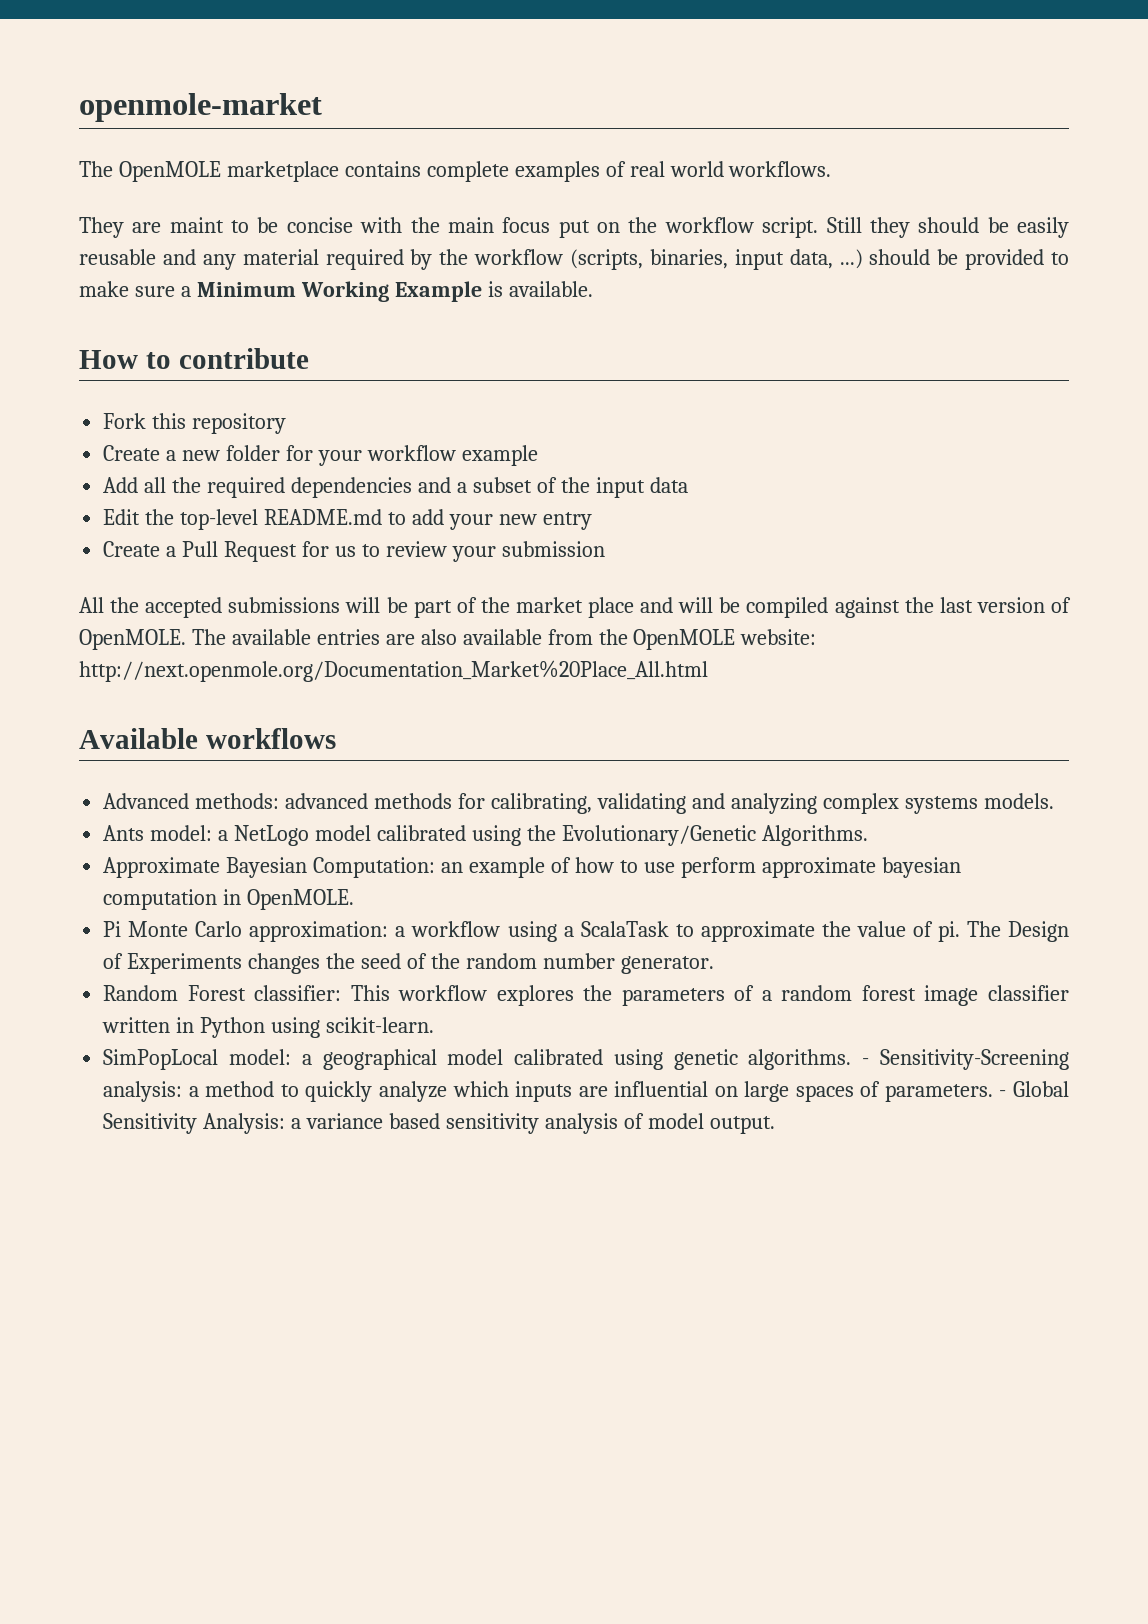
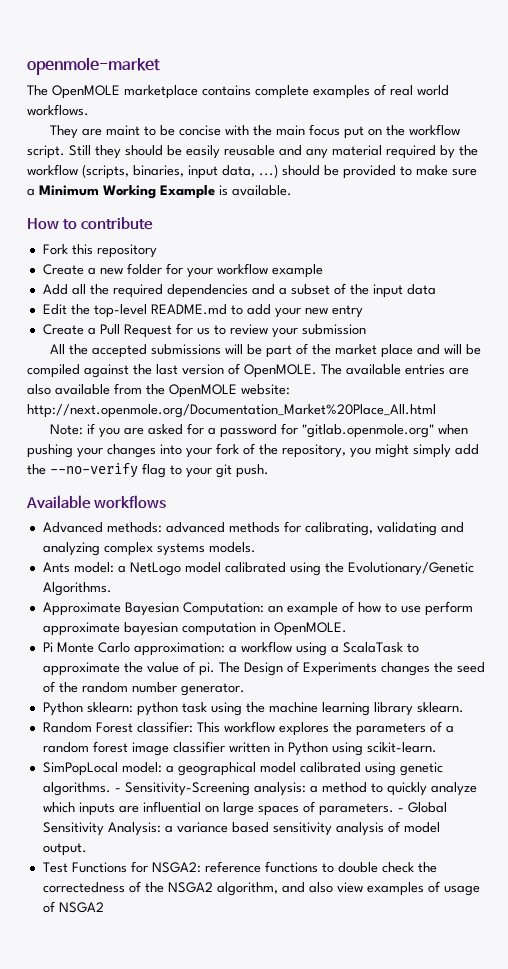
(708, 671) none -> [50,423,469,438] [27,443,479,458] [27,463,269,478] // Note: if you are asked for a password for "gitlab.openmole.org" when pushing your changes into your fork of the repository, you might simply add the --no-verify flag to your git push.
(714, 965) none -> [42,702,464,716] // Python sklearn: python task using the machine learning library sklearn.
(775, 1125) none -> [42,861,437,873] [42,881,480,896] [42,901,104,913] // Test Functions for NSGA2: reference functions to double check the correctedness of the NSGA2 algorithm, and also view examples of usage of NSGA2

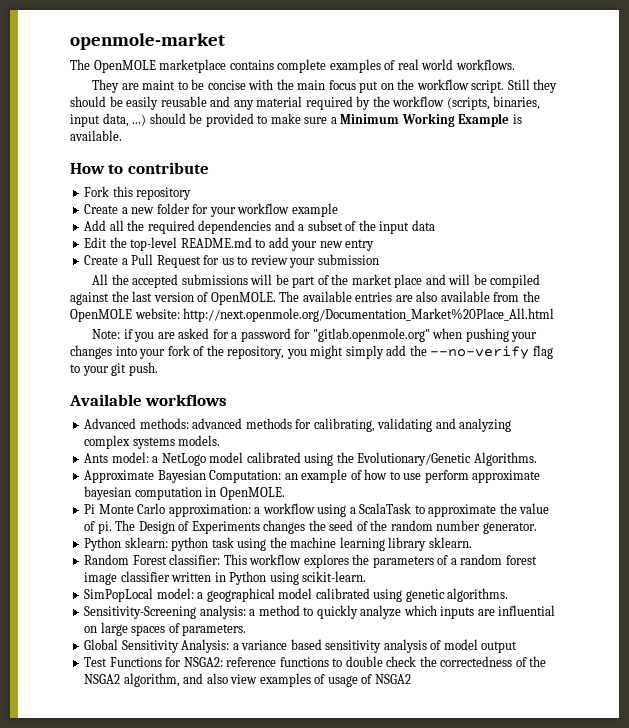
[114,788,121,792] - -> (509, 595) //
[397,808,404,812] - -> (247, 630) //
[42,843,87,856] output. -> [481,641,518,653] output

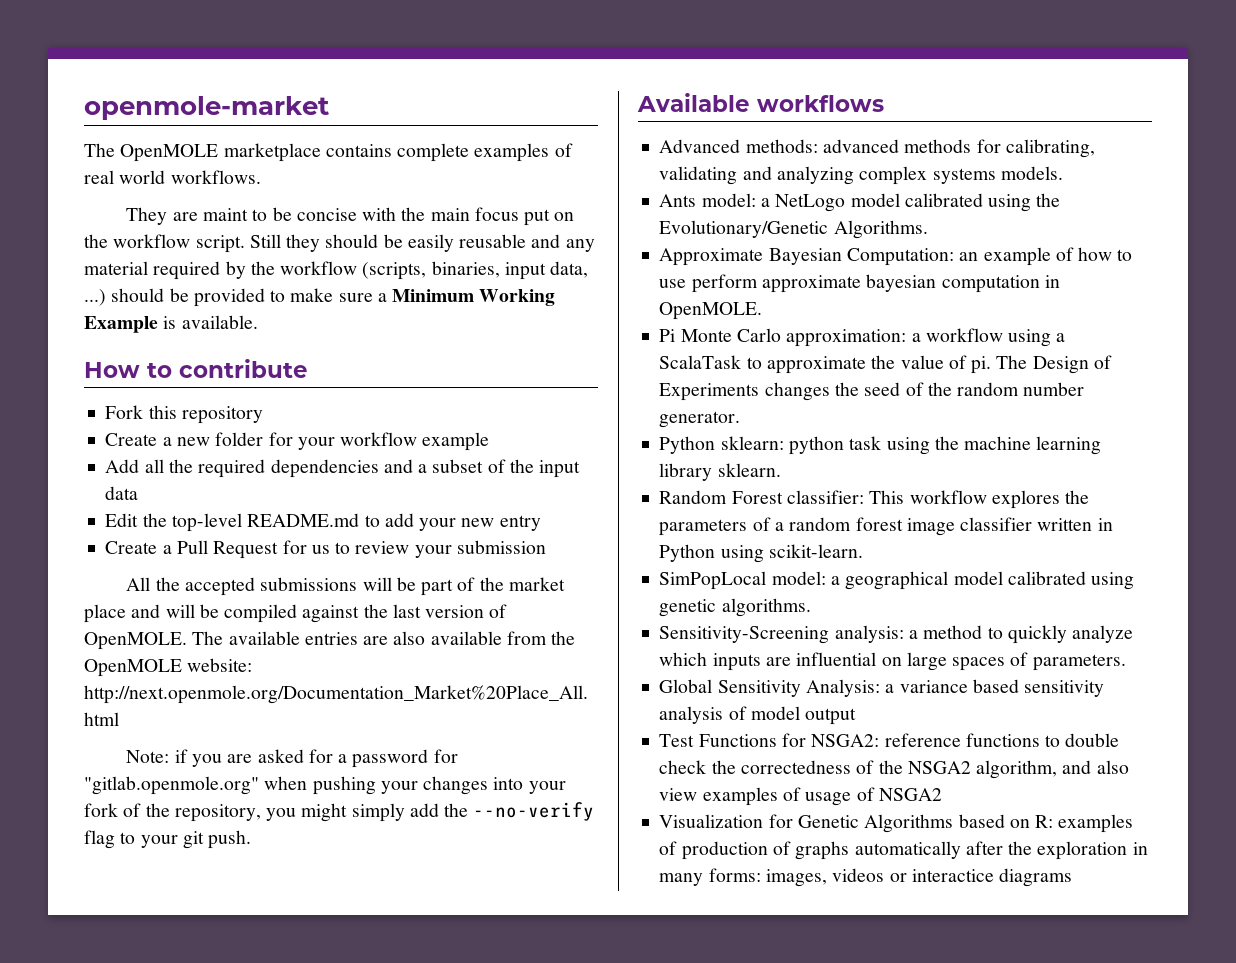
(411, 679) none -> [659,814,1134,833] [659,841,1148,860] [659,868,1073,887] // Visualization for Genetic Algorithms based on R: examples of production of graphs automatically after the exploration in many forms: images, videos or interactice diagrams

